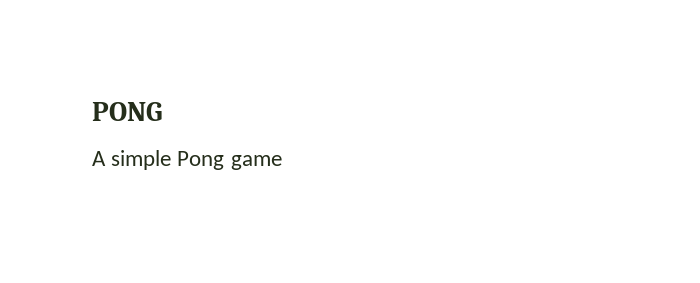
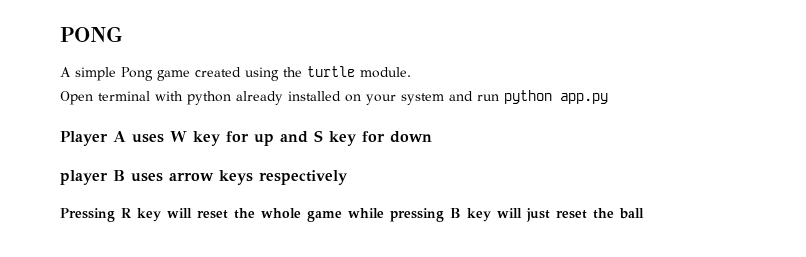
(282, 162) none -> [195,66,411,81] [60,90,608,105] [60,130,432,146] [60,170,348,185] [60,208,644,222] created using the turtle module. // Open terminal with python already installed on your system and run python app.py // Player A uses W key for up and S key for down // player B uses arrow keys respectively // Pressing R key will reset the whole game while pressing B key will just reset the ball

